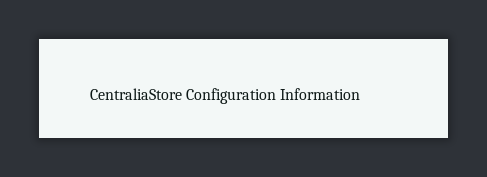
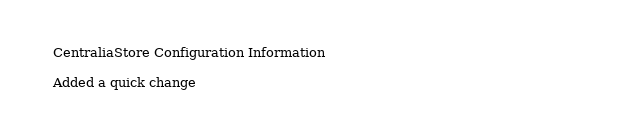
(361, 94) none -> [52,77,196,90] // Added a quick change

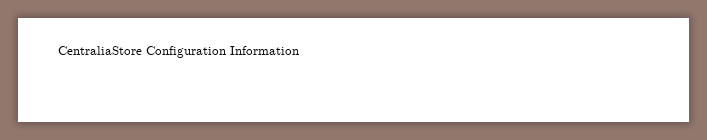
[52,77,196,90] // Added a quick change -> (299, 50) none

